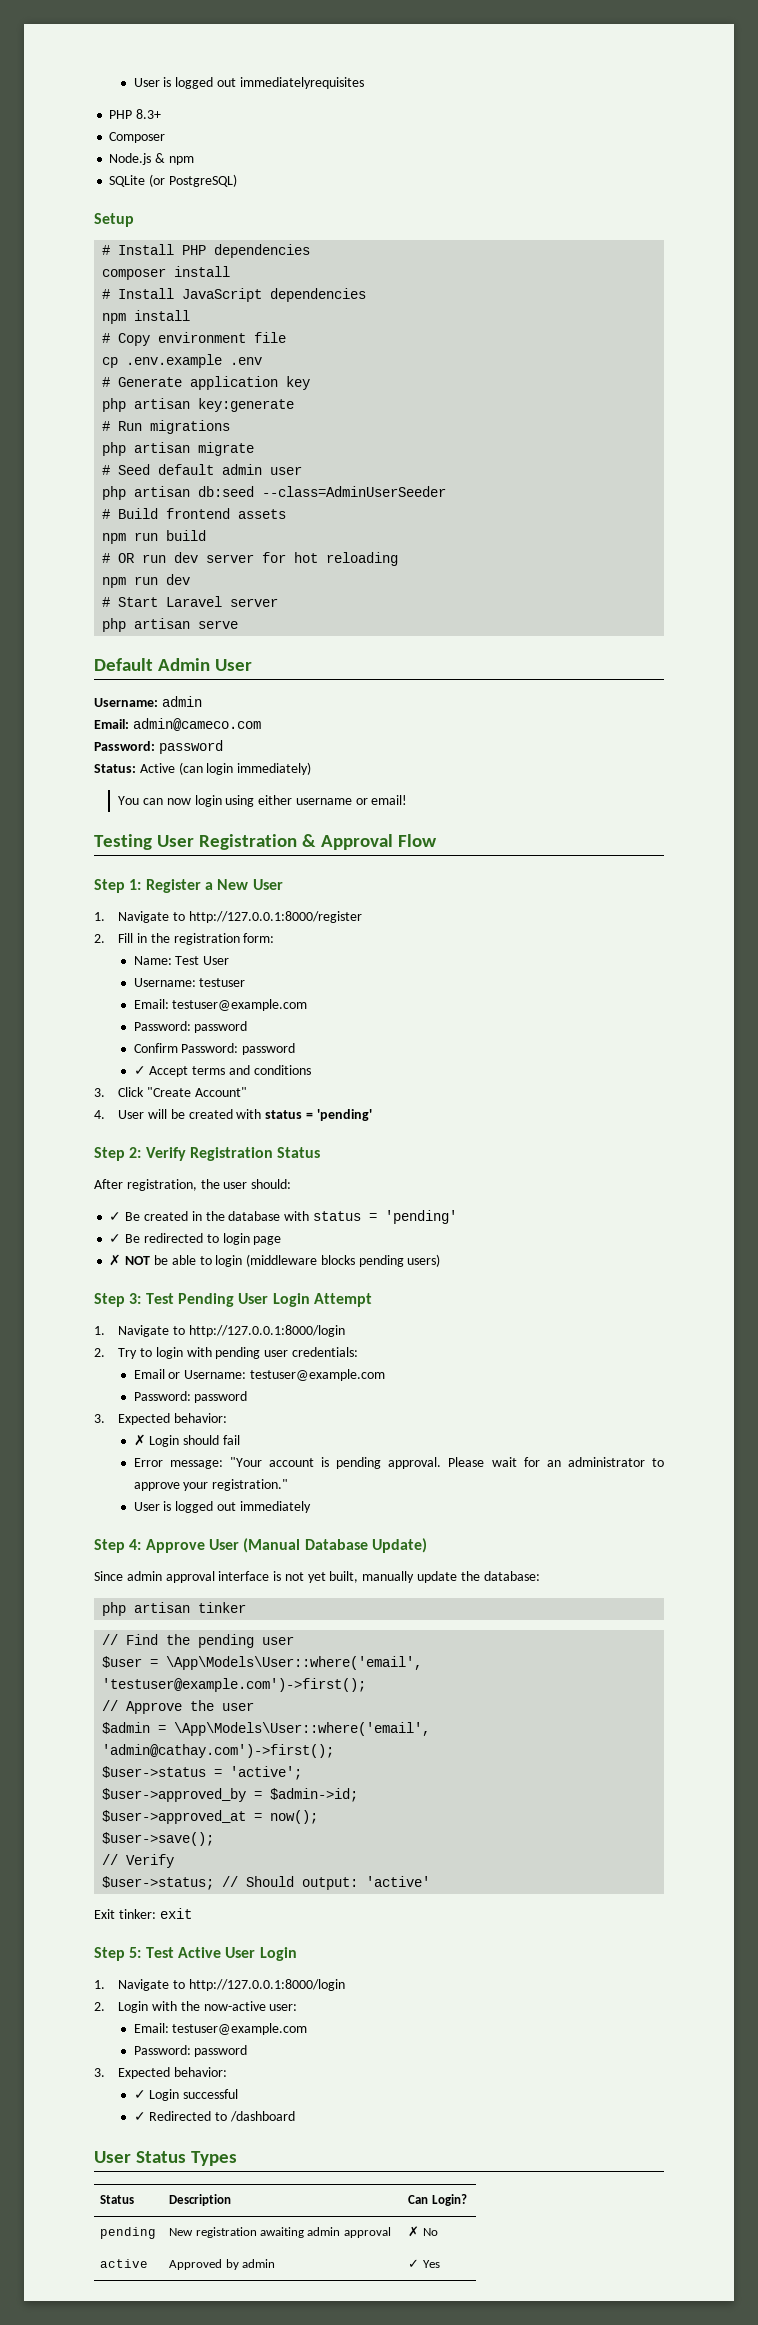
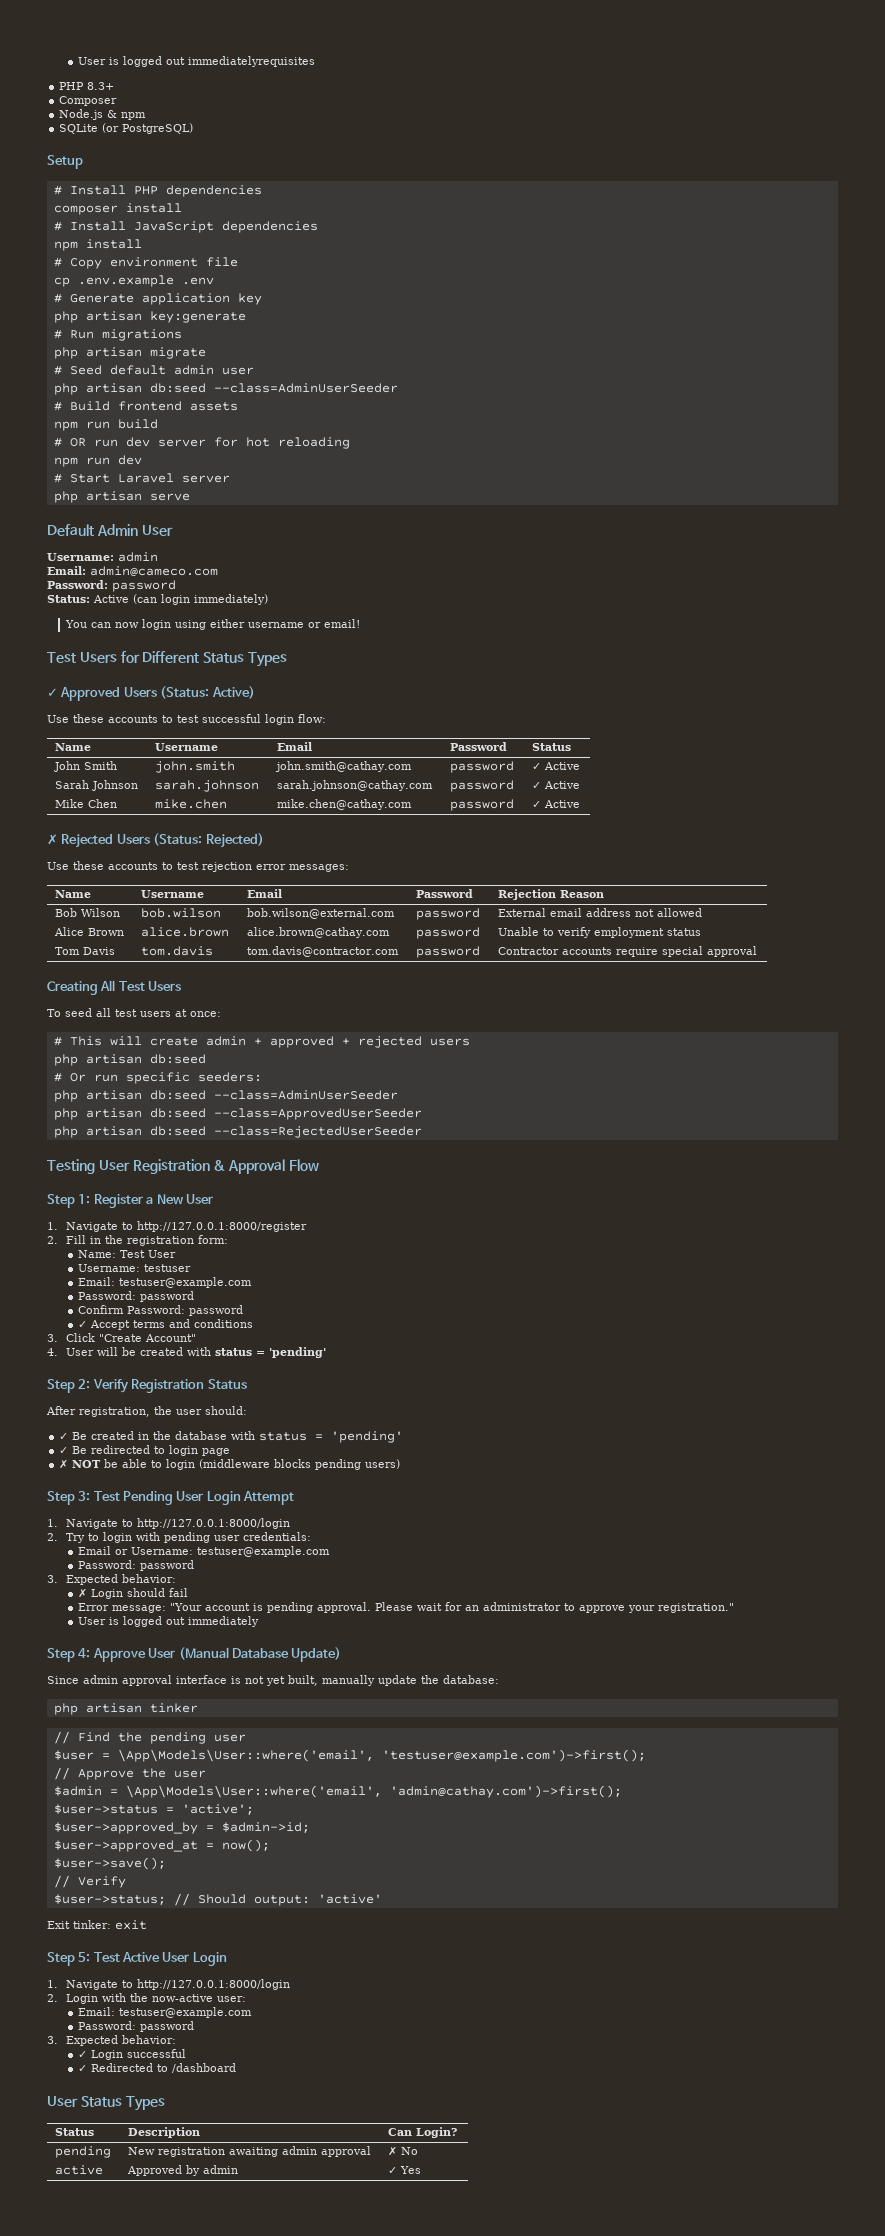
(408, 800) none -> [47,651,287,667] [47,686,255,701] [47,714,326,725] [55,743,92,751] [155,743,219,751] [277,742,313,751] [450,742,508,751] [532,743,572,751] [54,761,118,772] [155,761,236,773] [275,761,413,772] [450,761,515,773] [532,762,581,770] [55,780,139,791] [155,780,260,792] [277,780,434,791] [450,780,515,792] [532,781,581,789] [55,799,118,808] [155,799,228,809] [277,799,413,810] [450,799,515,811] [532,800,581,808] [47,833,264,848] [47,861,349,872] [55,890,92,898] [141,890,205,898] [247,889,283,898] [416,889,474,898] [498,889,605,900] [55,908,121,917] [141,908,222,918] [247,908,396,919] [416,908,481,920] [498,908,703,917] [54,927,125,936] [141,927,230,937] [247,927,391,938] [416,927,481,939] [498,927,702,938] [55,947,116,955] [141,946,214,956] [247,946,400,957] [416,946,481,958] [498,946,758,957] [47,980,182,995] [47,1008,221,1017] [53,1036,470,1048] [53,1054,206,1066] [53,1072,262,1084] [53,1090,398,1102] [53,1108,422,1120] [53,1126,422,1138] // Test Users for Different Status Types // ✓ Approved Users (Status: Active) // Use these accounts to test successful login flow: // Name | Username | Email | Password | Status // John Smith | john.smith | john.smith@cathay.com | password | ✓ Active // Sarah Johnson | sarah.johnson | sarah.johnson@cathay.com | password | ✓ Active // Mike Chen | mike.chen | mike.chen@cathay.com | password | ✓ Active // ✗ Rejected Users (Status: Rejected) // Use these accounts to test rejection error messages: // Name | Username | Email | Password | Rejection Reason // Bob Wilson | bob.wilson | bob.wilson@external.com | password | External email address not allowed // Alice Brown | alice.brown | alice.brown@cathay.com | password | Unable to verify employment status // Tom Davis | tom.davis | tom.davis@contractor.com | password | Contractor accounts require special approval // Creating All Test Users // To seed all test users at once: // # This will create admin + approved + rejected users // php artisan db:seed // # Or run specific seeders: // php artisan db:seed --class=AdminUserSeeder // php artisan db:seed --class=ApprovedUserSeeder // php artisan db:seed --class=RejectedUserSeeder

